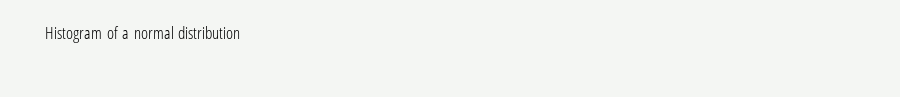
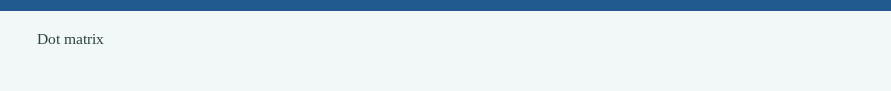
[45,26,241,43] Histogram of a normal distribution -> [37,34,105,44] Dot matrix

